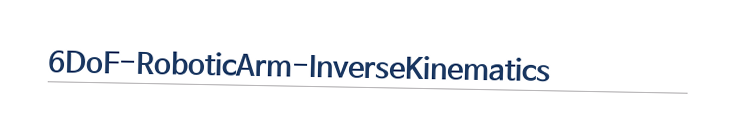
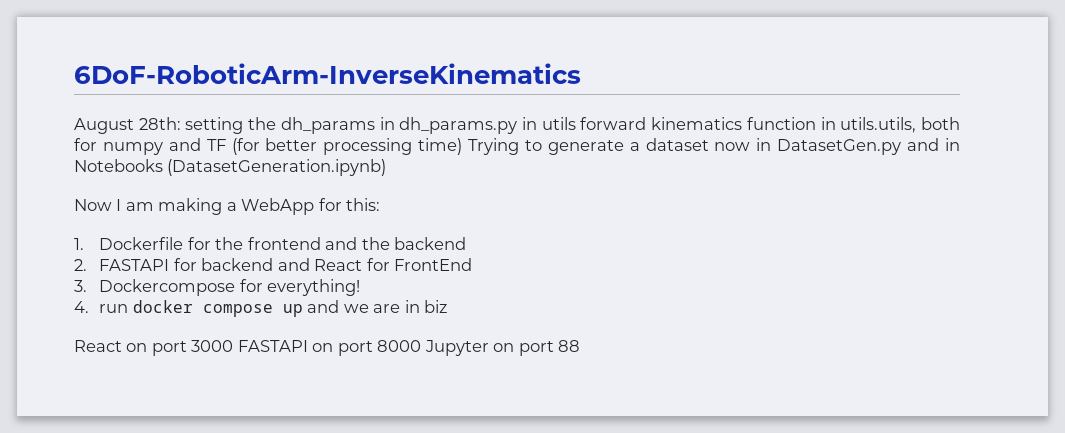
(551, 66) none -> [74,117,960,134] [74,138,960,155] [74,159,387,176] [74,198,381,215] [74,237,467,250] [74,258,473,271] [74,279,361,296] [74,300,448,317] [74,340,581,356] // August 28th: setting the dh_params in dh_params.py in utils forward kinematics function in utils.utils, both for numpy and TF (for better processing time) Trying to generate a dataset now in DatasetGen.py and in Notebooks (DatasetGeneration.ipynb) // Now I am making a WebApp for this: // 1. Dockerfile for the frontend and the backend // 2. FASTAPI for backend and React for FrontEnd // 3. Dockercompose for everything! // 4. run docker compose up and we are in biz // React on port 3000 FASTAPI on port 8000 Jupyter on port 88

